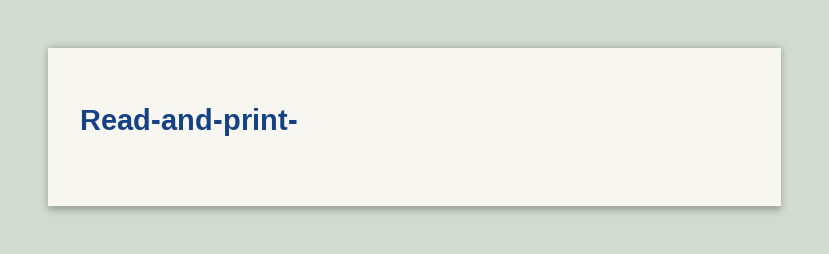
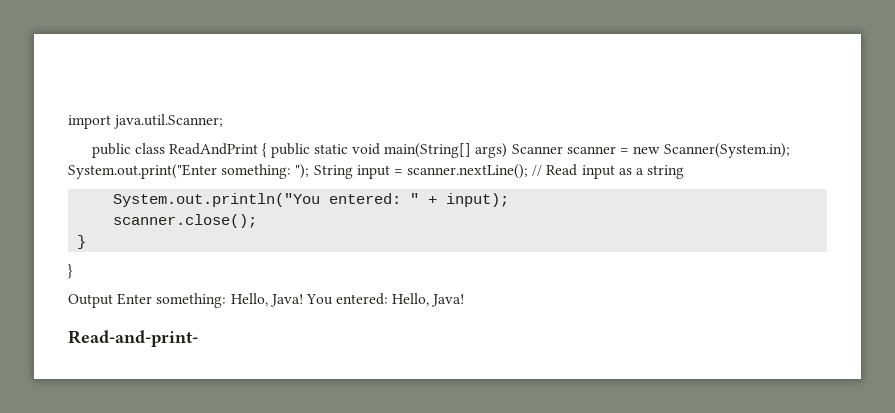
(80, 122) none -> [68,114,224,129] [91,143,791,158] [68,164,685,179] [113,193,510,207] [113,214,258,228] [77,235,87,249] [68,264,73,279] [68,293,465,308] import java.util.Scanner; // public class ReadAndPrint { public static void main(String[] args) Scanner scanner = new Scanner(System.in); System.out.print("Enter something: "); String input = scanner.nextLine(); // Read input as a string // System.out.println("You entered: " + input); // scanner.close(); // } // } // Output Enter something: Hello, Java! You entered: Hello, Java! //

